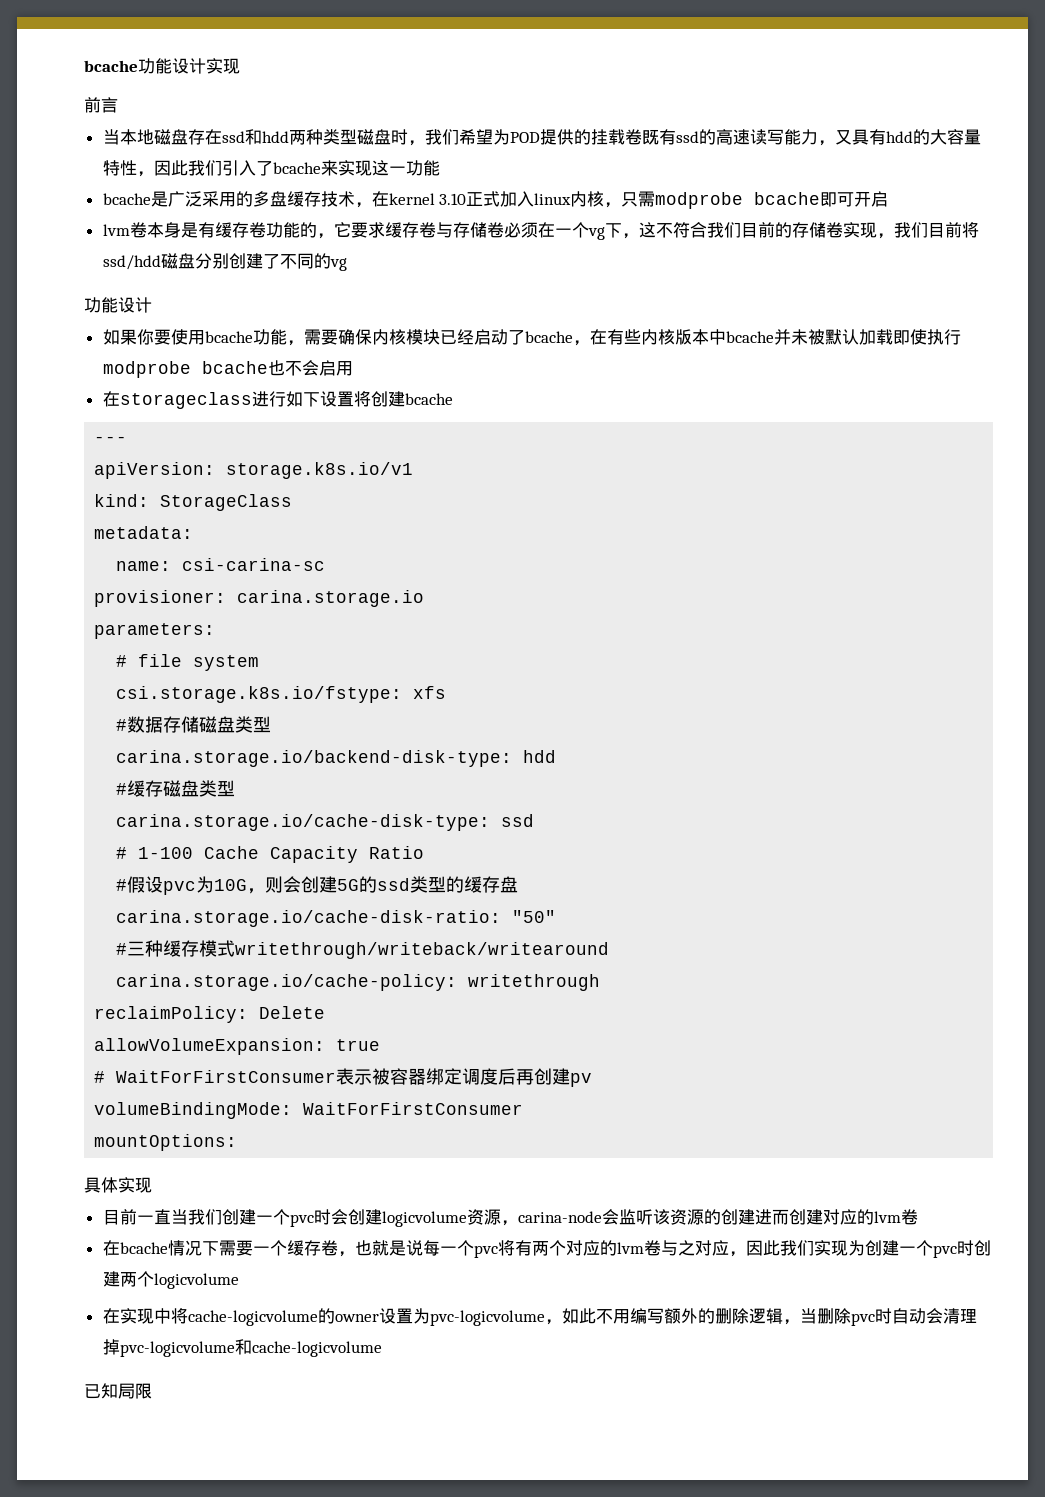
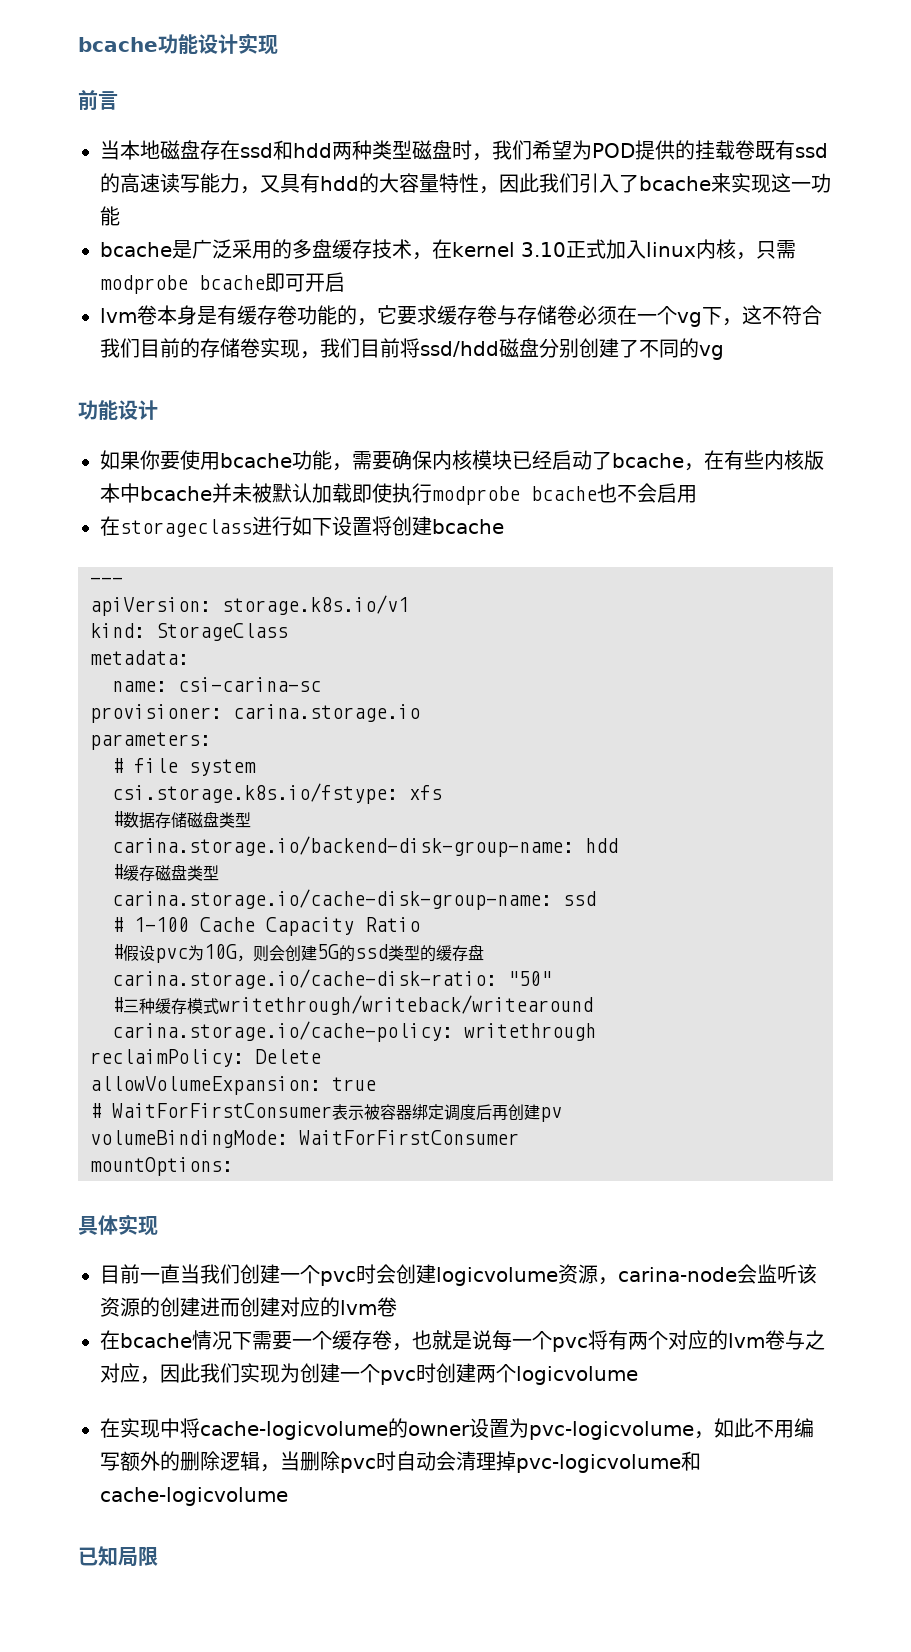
[116,750,513,767] carina.storage.io/backend-disk-type: -> [112,836,574,857] carina.storage.io/backend-disk-group-name:
[116,814,491,831] carina.storage.io/cache-disk-type: -> [112,889,552,910] carina.storage.io/cache-disk-group-name:

